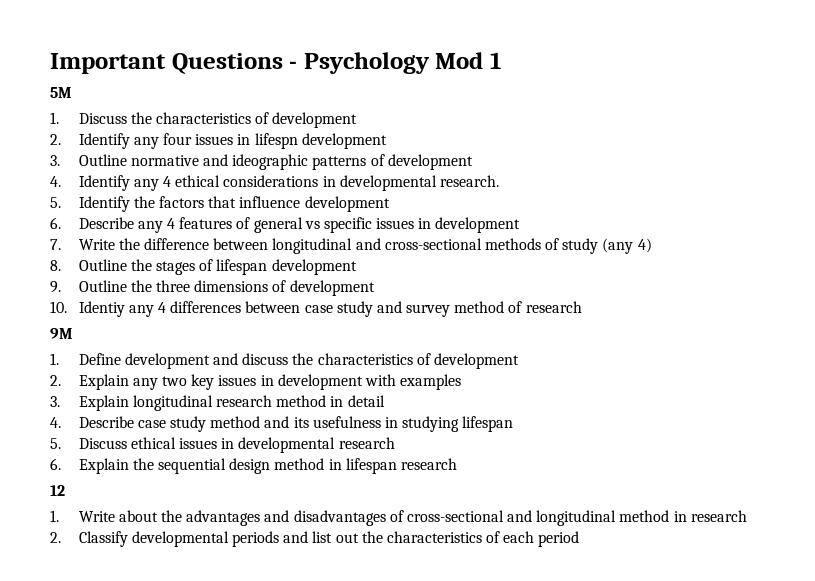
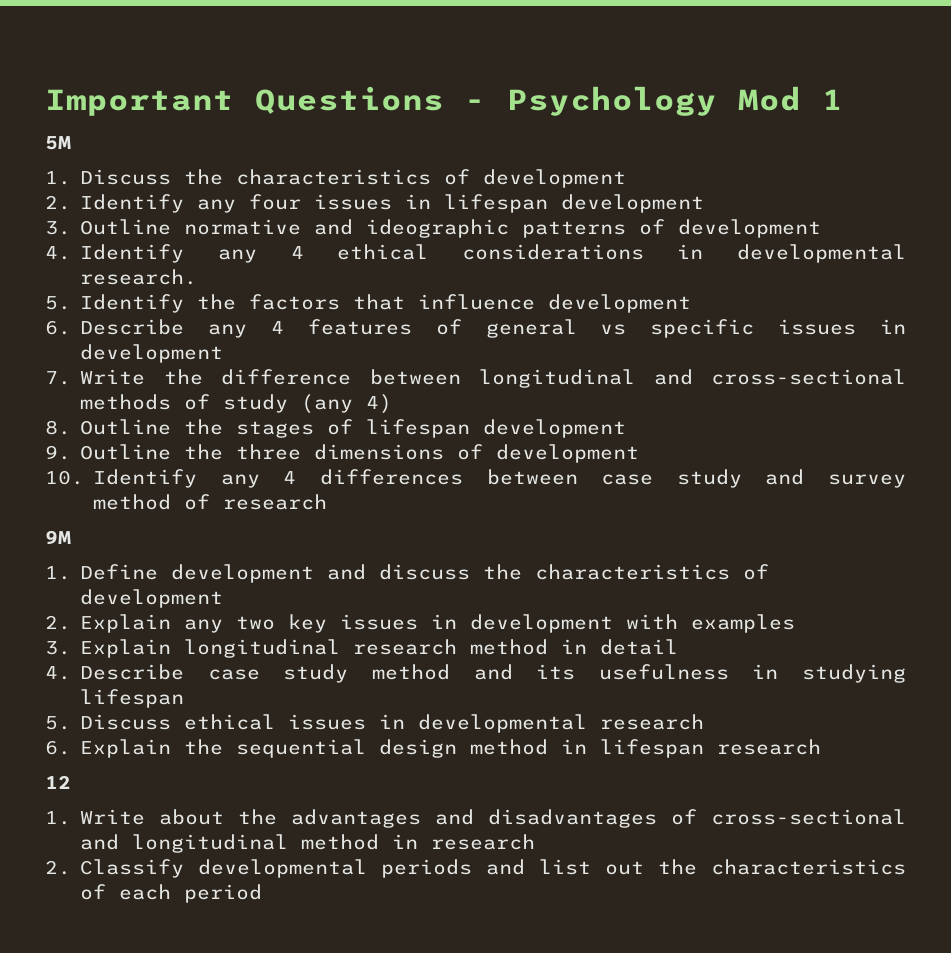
[254,133,298,149] lifespn -> [444,194,549,213] lifespan
[78,301,125,317] Identiy -> [93,469,198,488] Identify

